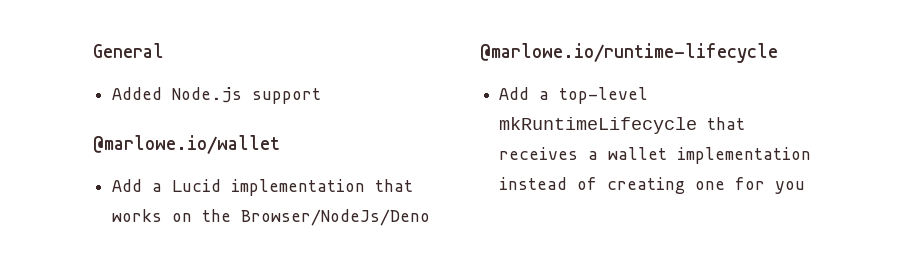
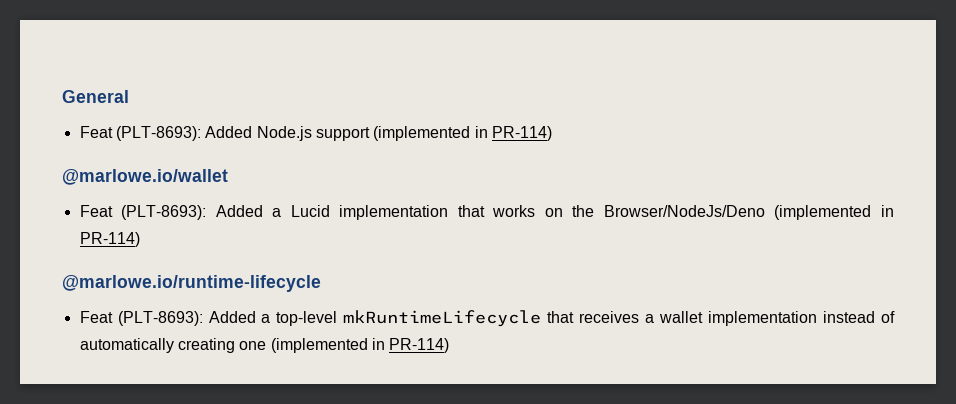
(164, 50) none -> [79,126,201,141] Feat (PLT-8693):
[93,135,280,154] [112,179,143,192] // @marlowe.io/wallet // Add -> [373,126,552,141] [62,169,228,185] [79,205,263,220] (implemented in PR-114) // @marlowe.io/wallet // Feat (PLT-8693): Added
[480,43,778,63] [499,87,530,100] // @marlowe.io/runtime-lifecycle // Add -> [774,205,894,220] [79,232,140,247] [62,275,321,292] [79,311,256,326] (implemented in PR-114) // @marlowe.io/runtime-lifecycle // Feat (PLT-8693): Added
(598, 183) none -> [79,338,174,353] automatically
[735,177,806,194] for you -> [270,338,450,353] (implemented in PR-114)

